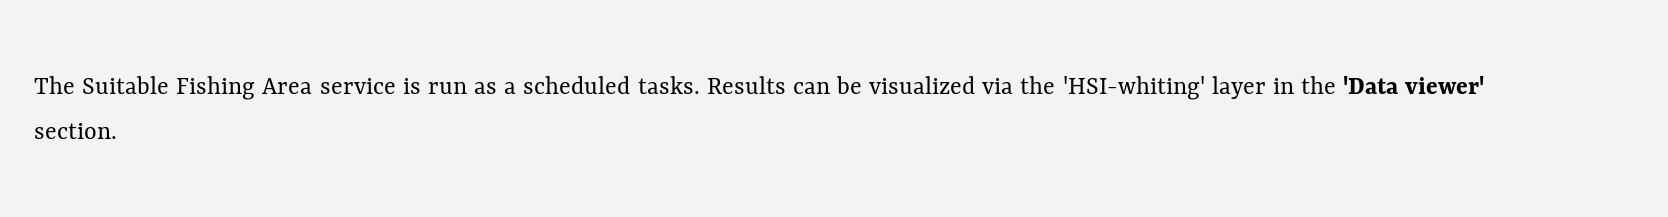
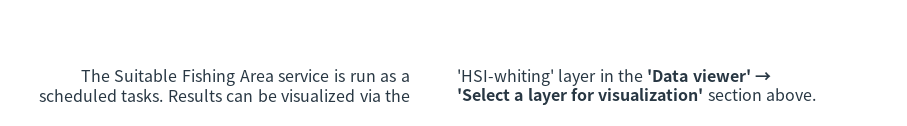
[34,123,117,139] section. -> [754,72,771,82] [457,88,816,105] → 'Select a layer for visualization' section above.

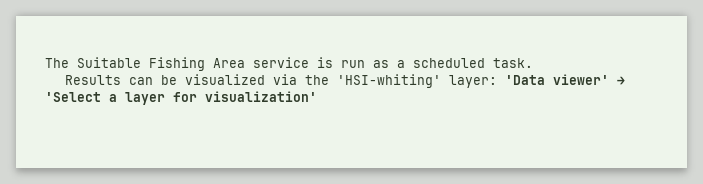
[121,88,164,102] tasks. -> [493,58,533,68] task. //
[558,69,643,86] layer in the -> [449,75,498,88] layer:
[707,88,816,101] section above. -> (317, 96) none

